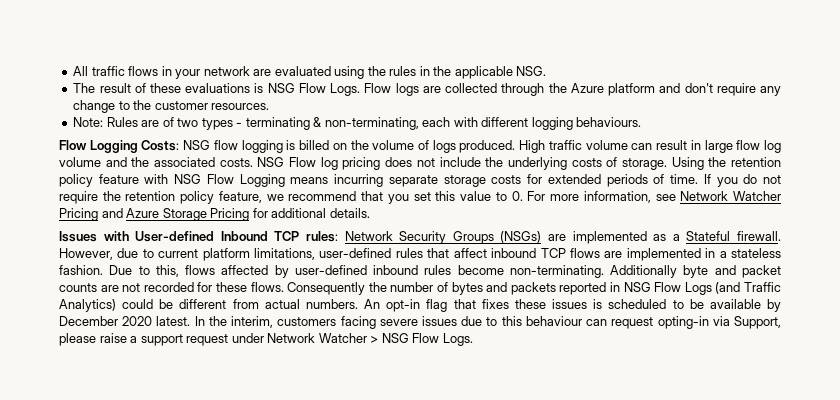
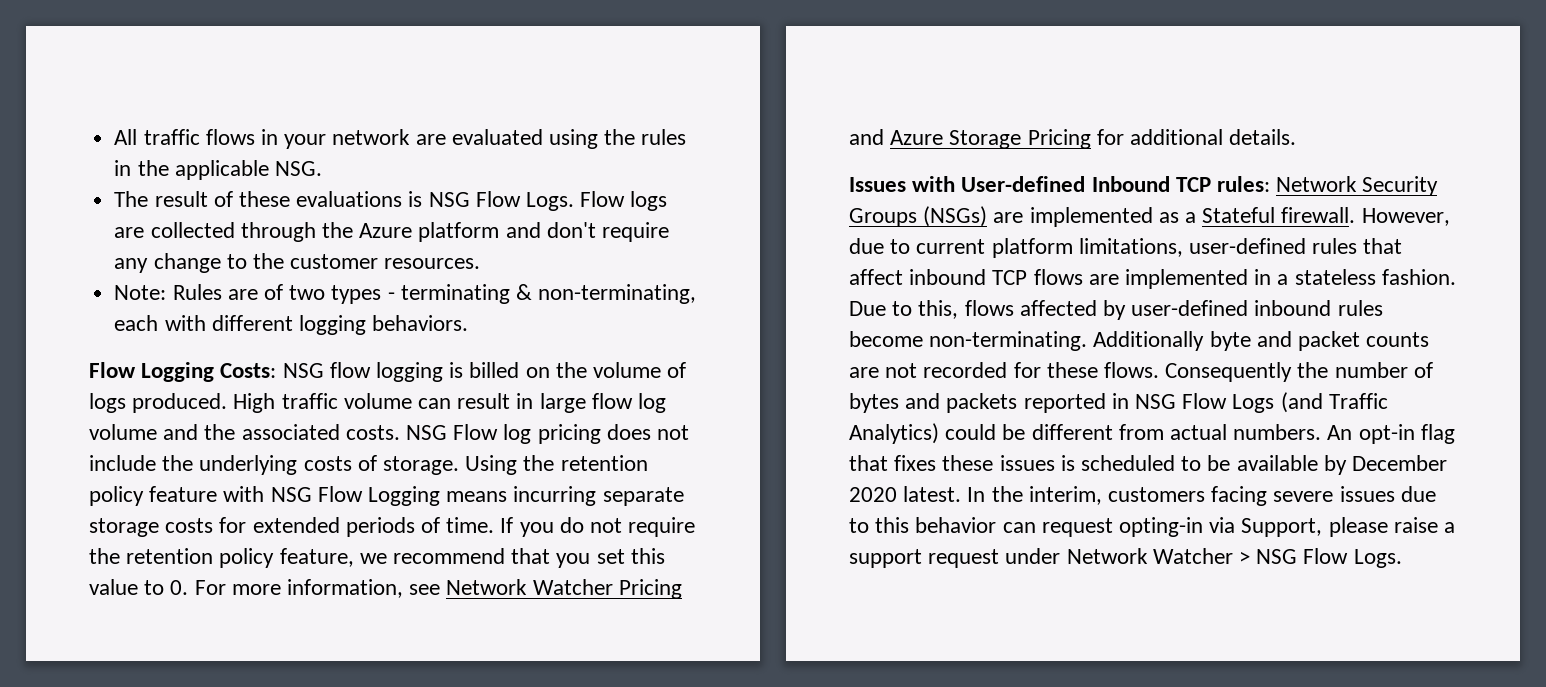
[576,117,642,127] behaviours. -> [372,315,469,331] behaviors.
[525,316,582,326] behaviour -> [915,517,997,533] behavior

